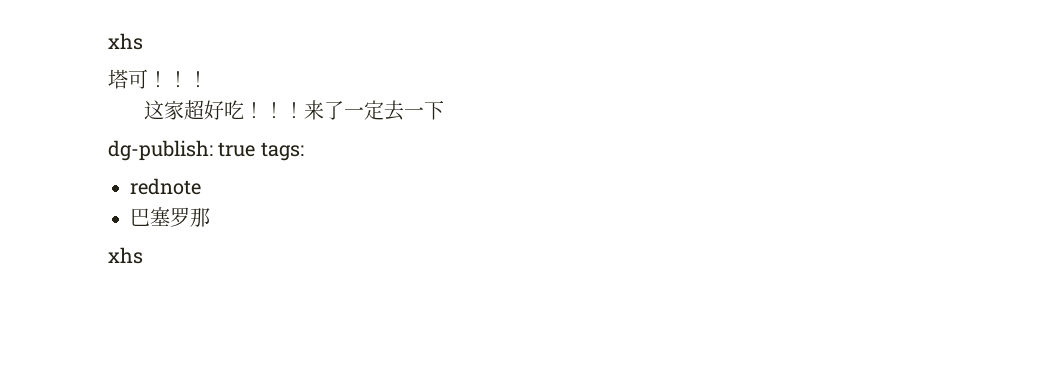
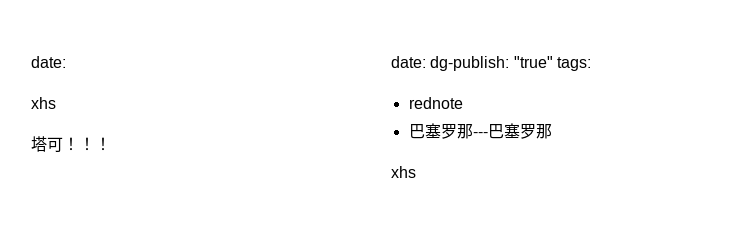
(108, 41) none -> [31,56,66,68] date: //
[144,100,445,121] [108,140,256,161] 这家超好吃！！！来了一定去一下 // dg-publish: true -> [391,56,553,71] date: dg-publish: "true"
(210, 217) none -> [472,123,552,139] ---巴塞罗那

